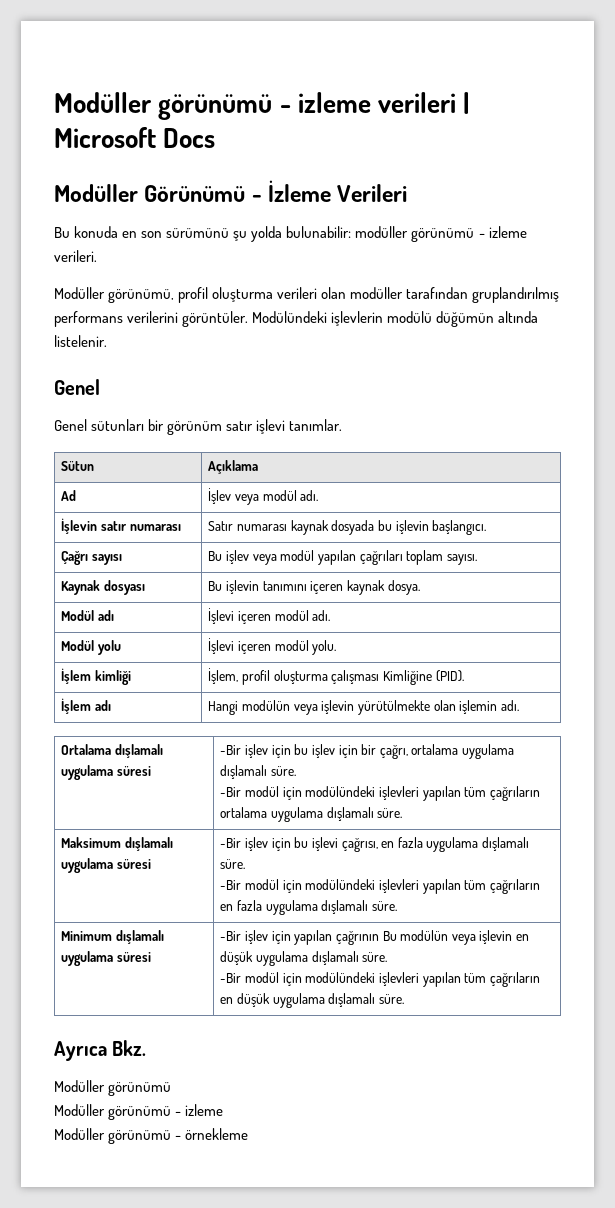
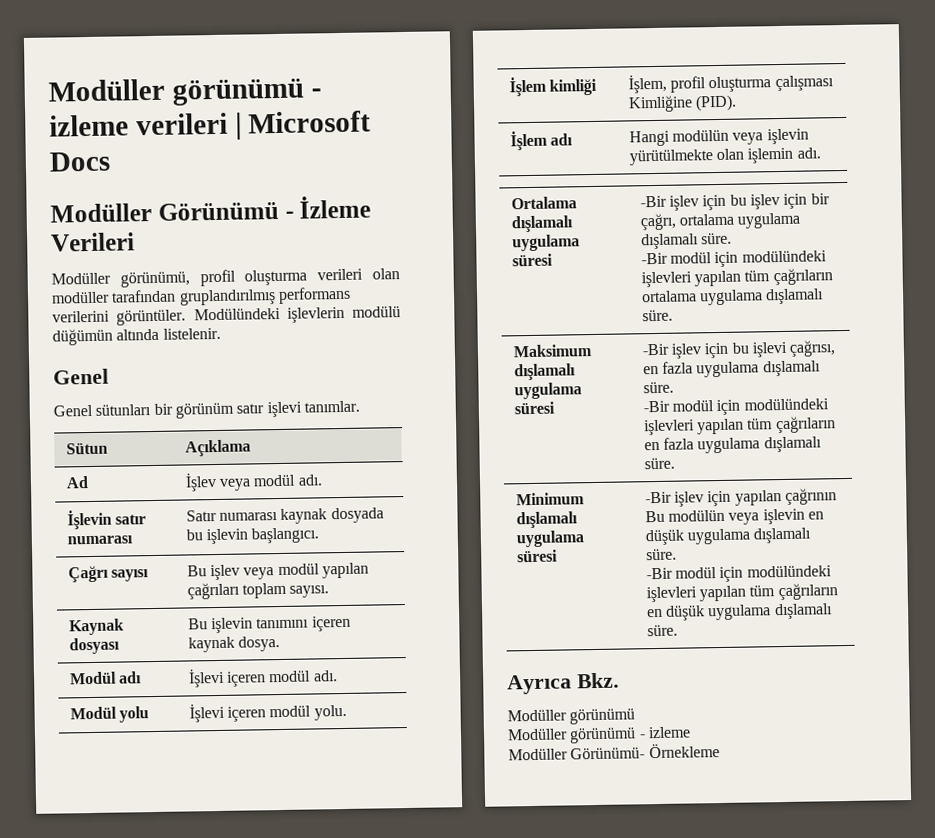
[54,226,527,242] [54,250,97,262] // Bu konuda en son sürümünü şu yolda bulunabilir: modüller görünümü - izleme verileri. -> (135, 242) none
[108,1128,249,1144] görünümü - örnekleme -> [570,743,720,760] Görünümü- Örnekleme

